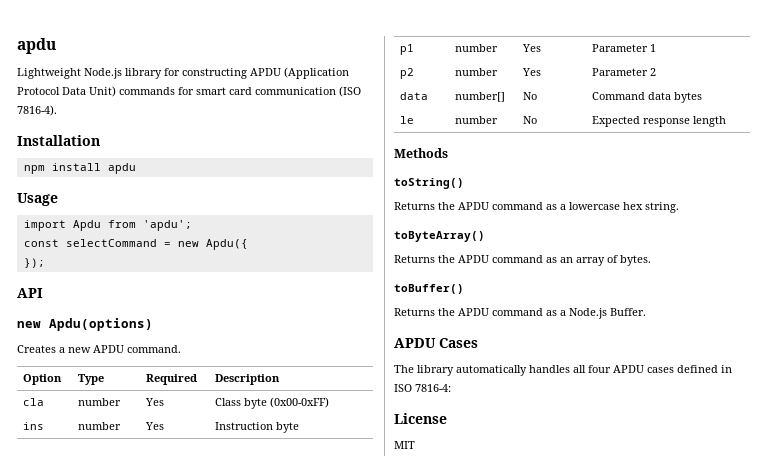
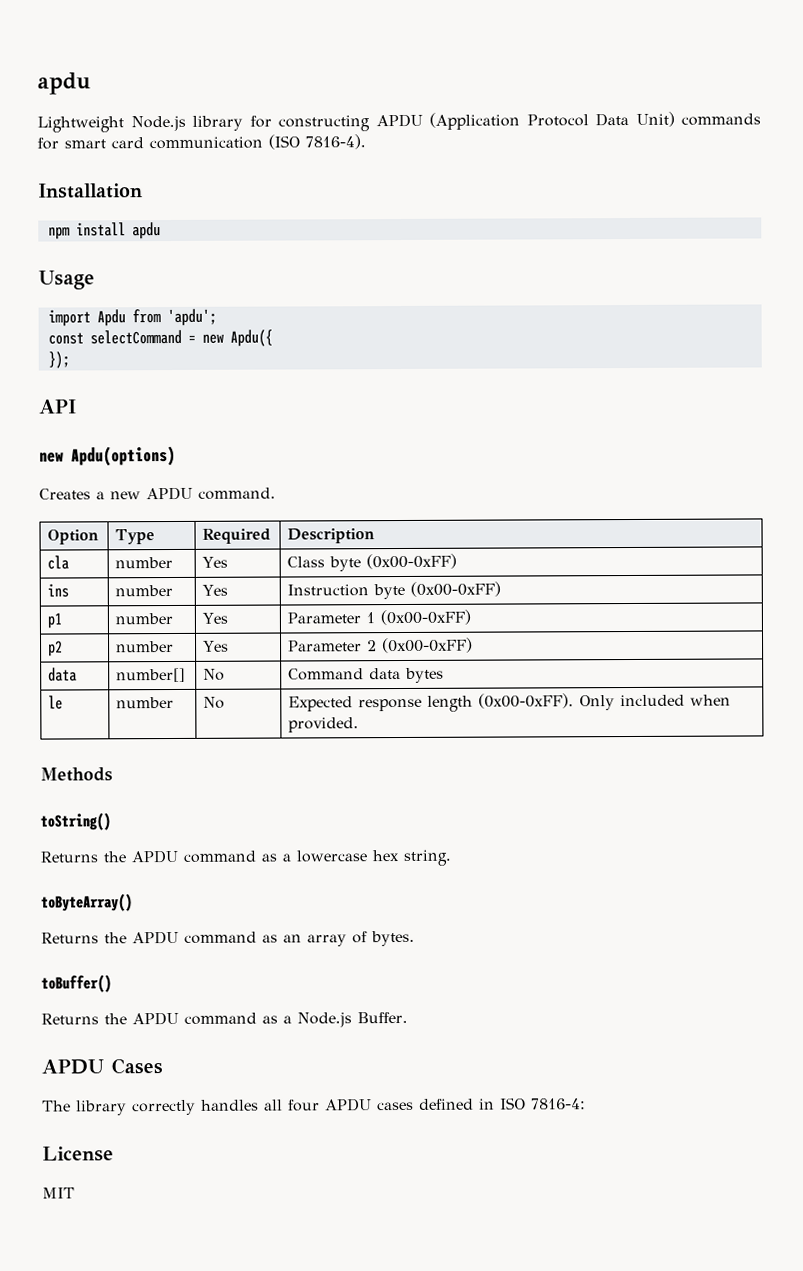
(299, 427) none -> [410,581,502,597] (0x00-0xFF)
(656, 48) none -> [380,609,472,626] (0x00-0xFF)
(656, 72) none -> [382,637,474,654] (0x00-0xFF)
(726, 121) none -> [478,693,732,711] [288,717,360,733] (0x00-0xFF). Only included when provided.
[456,365,527,376] automatically -> [132,1099,196,1116] correctly

